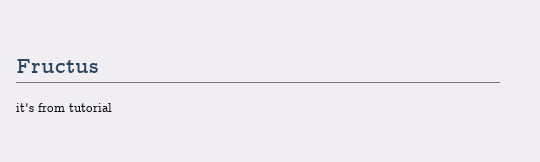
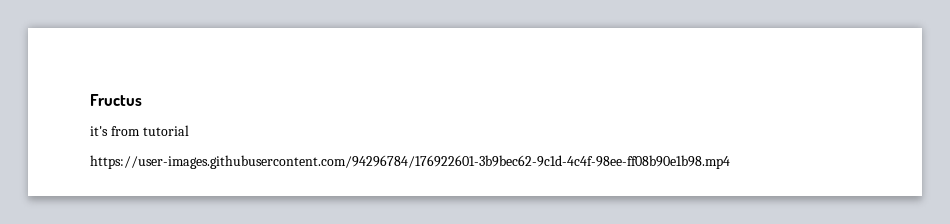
(112, 107) none -> [90,155,730,169] // https://user-images.githubusercontent.com/94296784/176922601-3b9bec62-9c1d-4c4f-98ee-ff08b90e1b98.mp4

